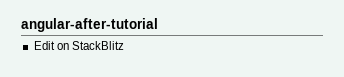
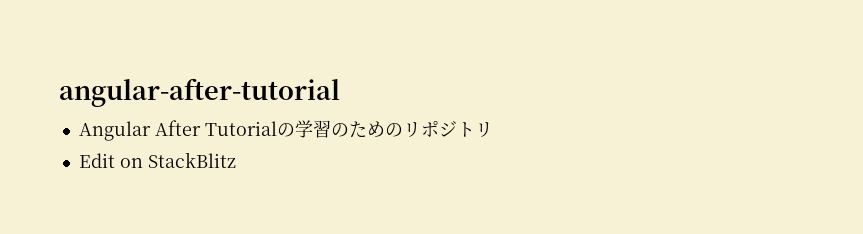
(158, 25) none -> [78,120,493,141] // Angular After Tutorialの学習のためのリポジトリ

